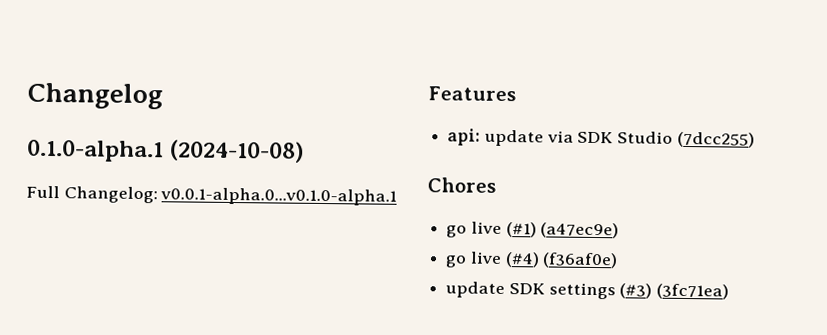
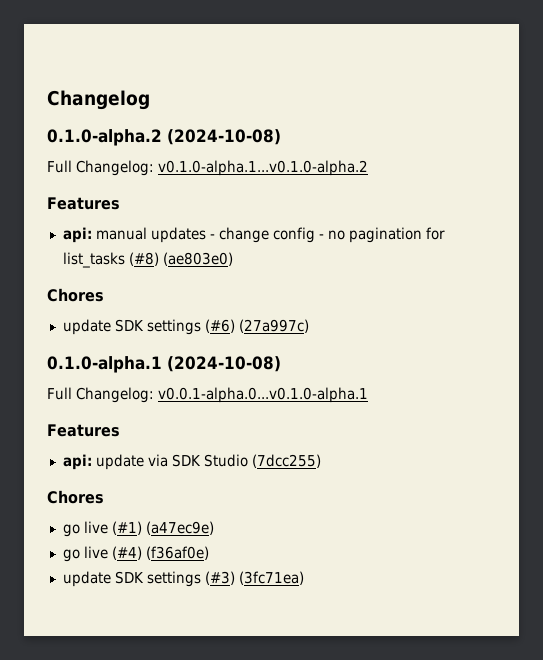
(163, 96) none -> [47,129,281,146] [47,160,368,176] [47,197,120,210] [62,227,445,243] [62,252,233,268] [47,288,104,302] [62,319,309,335] // 0.1.0-alpha.2 (2024-10-08) // Full Changelog: v0.1.0-alpha.1...v0.1.0-alpha.2 // Features // api: manual updates - change config - no pagination for list_tasks (#8) (ae803e0) // Chores // update SDK settings (#6) (27a997c)

